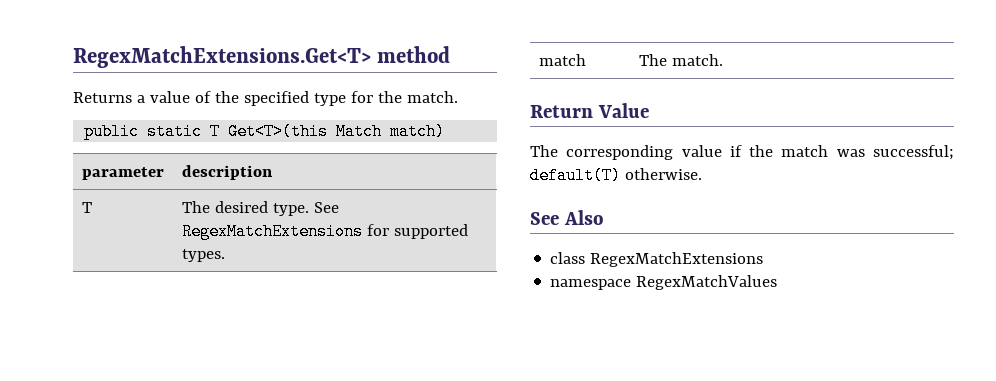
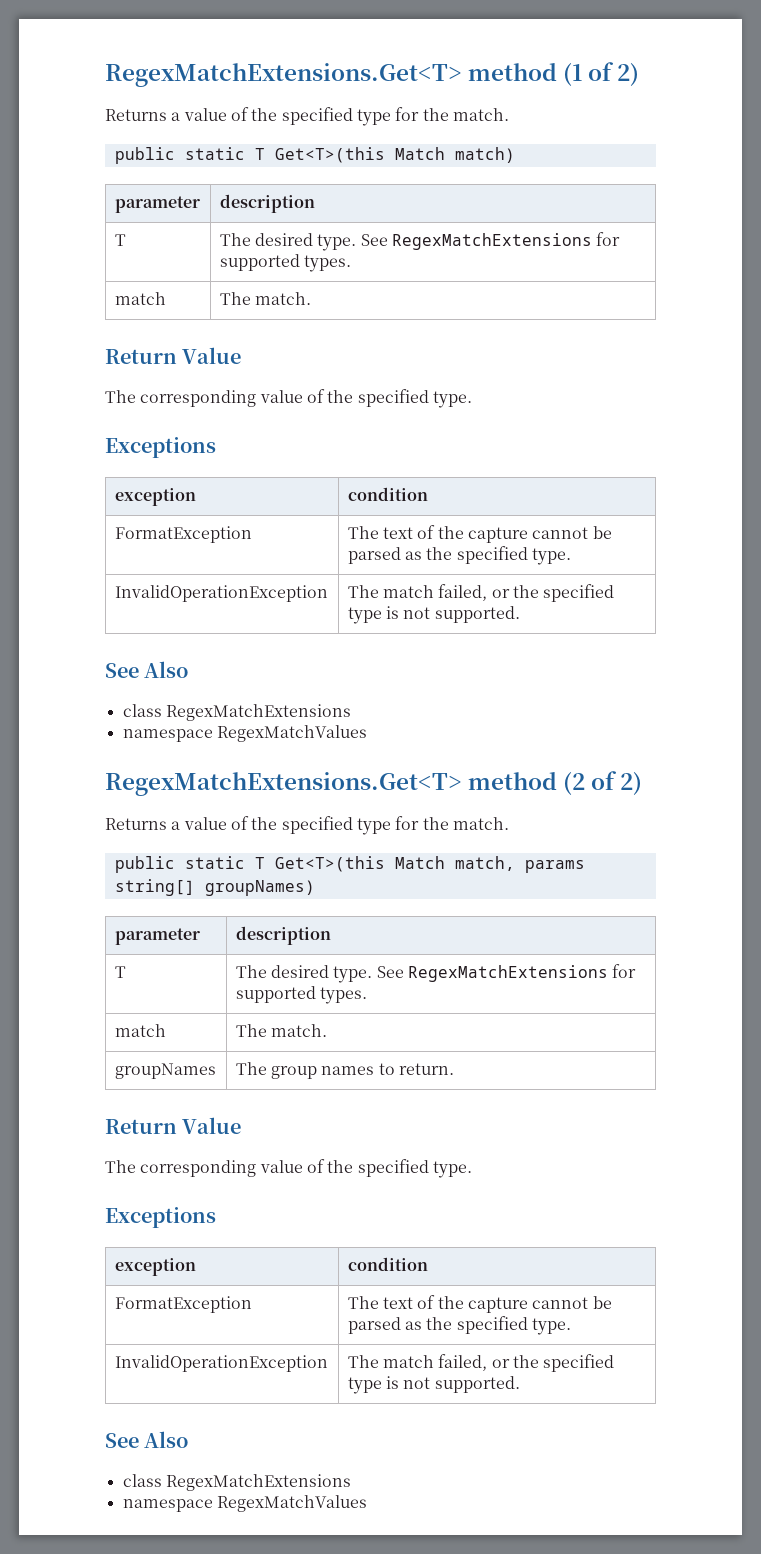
[73,46,451,68] RegexMatchExtensions.Get<T> method -> [105,62,640,87] RegexMatchExtensions.Get<T> method (1 of 2)
[729,145,954,160] [530,167,702,184] [530,210,604,225] [550,252,764,267] [550,275,778,290] if the match was successful; default(T) otherwise. // See Also // class RegexMatchExtensions // namespace RegexMatchValues -> [306,389,472,408] [105,437,216,458] [114,488,196,506] [347,487,428,501] [114,526,252,543] [347,525,612,543] [347,546,572,565] [114,585,328,602] [347,584,615,602] [347,606,520,624] [105,661,189,678] [122,704,351,721] [122,725,367,742] [105,771,643,796] [105,816,509,835] [114,856,585,873] [114,879,315,896] [114,928,200,945] [235,926,331,945] [114,966,126,978] [235,964,637,983] [235,986,368,1004] [114,1024,166,1037] [235,1024,328,1037] [114,1063,216,1079] [235,1062,455,1079] [105,1117,242,1134] [105,1159,472,1178] [105,1207,216,1228] [114,1258,196,1276] [347,1257,428,1271] [114,1296,252,1313] [347,1295,612,1313] [347,1316,572,1335] [114,1355,328,1372] [347,1354,615,1372] [347,1376,520,1394] [105,1431,189,1448] [122,1474,351,1491] [122,1495,367,1512] of the specified type. // Exceptions // exception | condition // FormatException | The text of the capture cannot be parsed as the specified type. // InvalidOperationException | The match failed, or the specified type is not supported. // See Also // class RegexMatchExtensions // namespace RegexMatchValues // RegexMatchExtensions.Get<T> method (2 of 2) // Returns a value of the specified type for the match. // public static T Get<T>(this Match match, params string[] groupNames) // parameter | description // T | The desired type. See RegexMatchExtensions for supported types. // match | The match. // groupNames | The group names to return. // Return Value // The corresponding value of the specified type. // Exceptions // exception | condition // FormatException | The text of the capture cannot be parsed as the specified type. // InvalidOperationException | The match failed, or the specified type is not supported. // See Also // class RegexMatchExtensions // namespace RegexMatchValues

